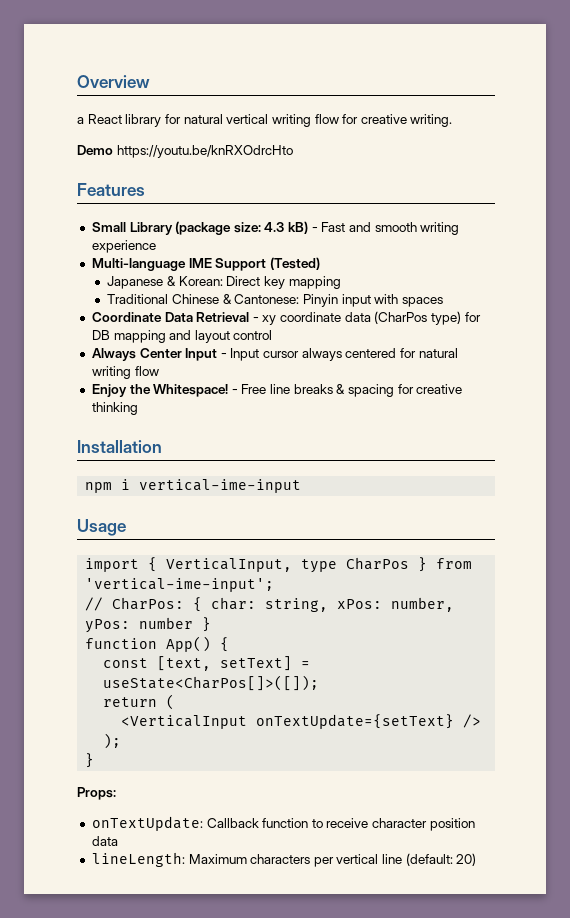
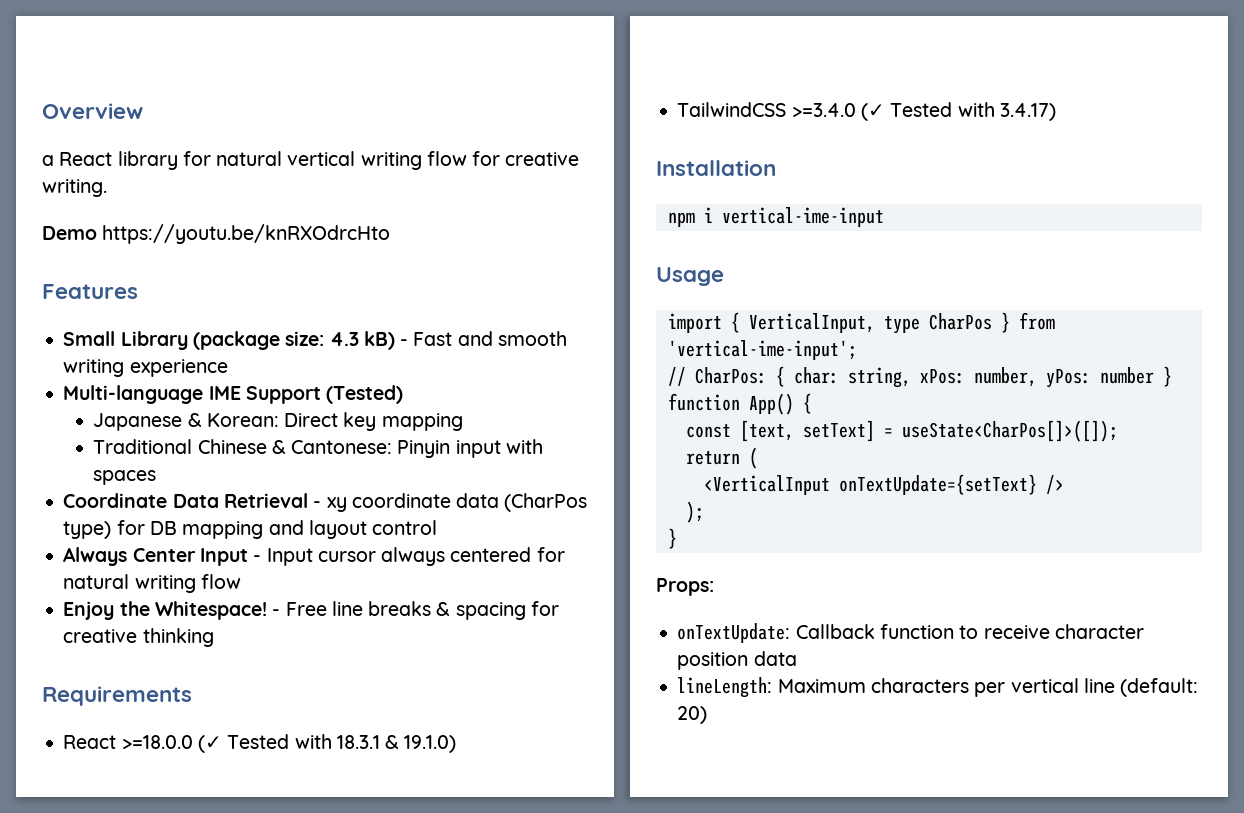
(138, 408) none -> [42,686,192,706] [63,734,457,753] [677,102,1056,121] // Requirements // React >=18.0.0 (✓ Tested with 18.3.1 & 19.1.0) // TailwindCSS >=3.4.0 (✓ Tested with 3.4.17)

